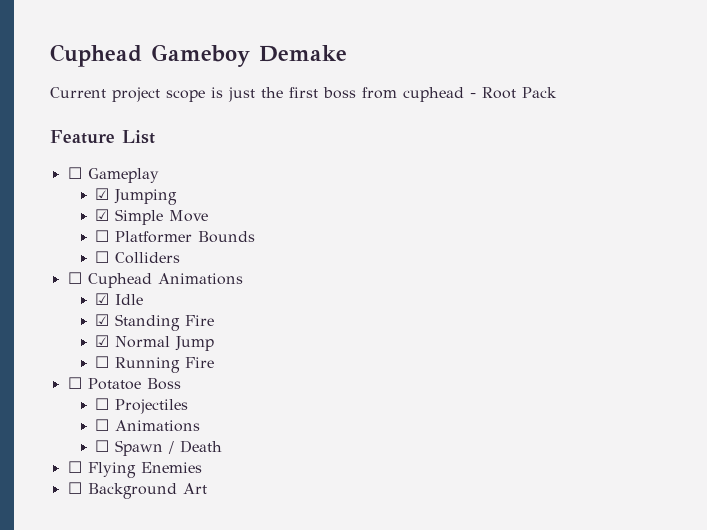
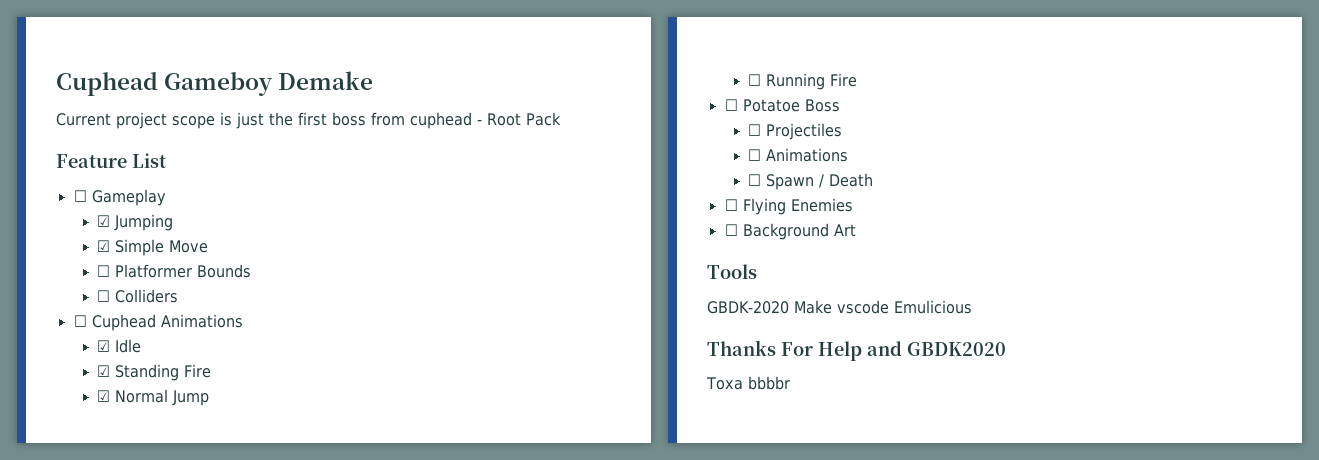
(207, 488) none -> [707,264,757,279] [707,300,972,314] [707,340,1006,361] [706,376,790,390] // Tools // GBDK-2020 Make vscode Emulicious // Thanks For Help and GBDK2020 // Toxa bbbbr

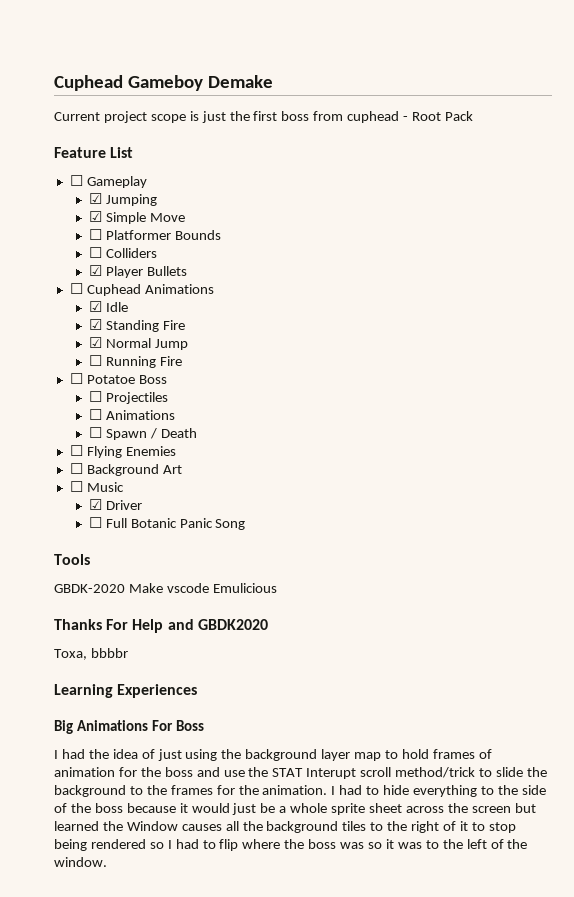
(179, 296) none -> [88,265,187,278] // ☑ Player Bullets
(856, 230) none -> [69,481,124,492] [88,499,142,510] [88,517,246,530] // ☐ Music // ☑ Driver // ☐ Full Botanic Panic Song
[706,377,743,390] Toxa -> [54,649,87,660] Toxa,
(790, 383) none -> [54,684,198,698] [54,720,204,734] [54,749,492,761] [54,767,547,779] [54,785,546,797] [54,803,536,815] [54,821,516,833] [54,839,528,851] [54,857,107,867] // Learning Experiences // Big Animations For Boss // I had the idea of just using the background layer map to hold frames of animation for the boss and use the STAT Interupt scroll method/trick to slide the background to the frames for the animation. I had to hide everything to the side of the boss because it would just be a whole sprite sheet across the screen but learned the Window causes all the background tiles to the right of it to stop being rendered so I had to flip where the boss was so it was to the left of the window.

